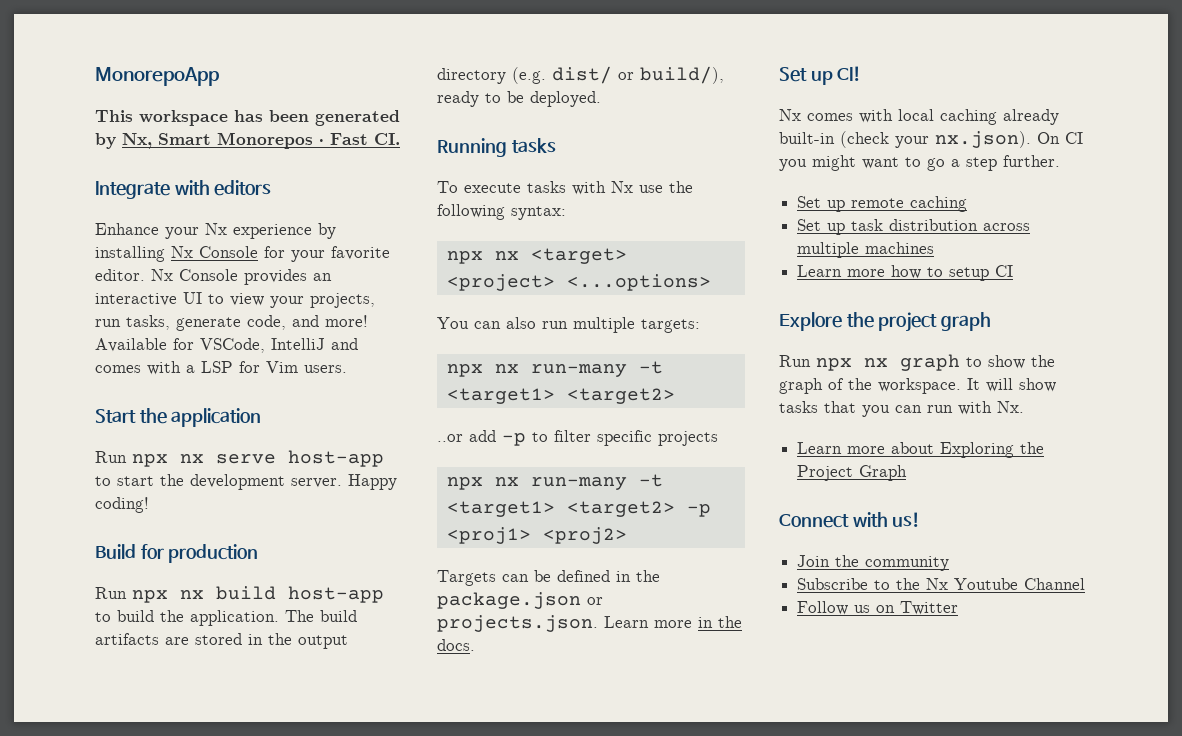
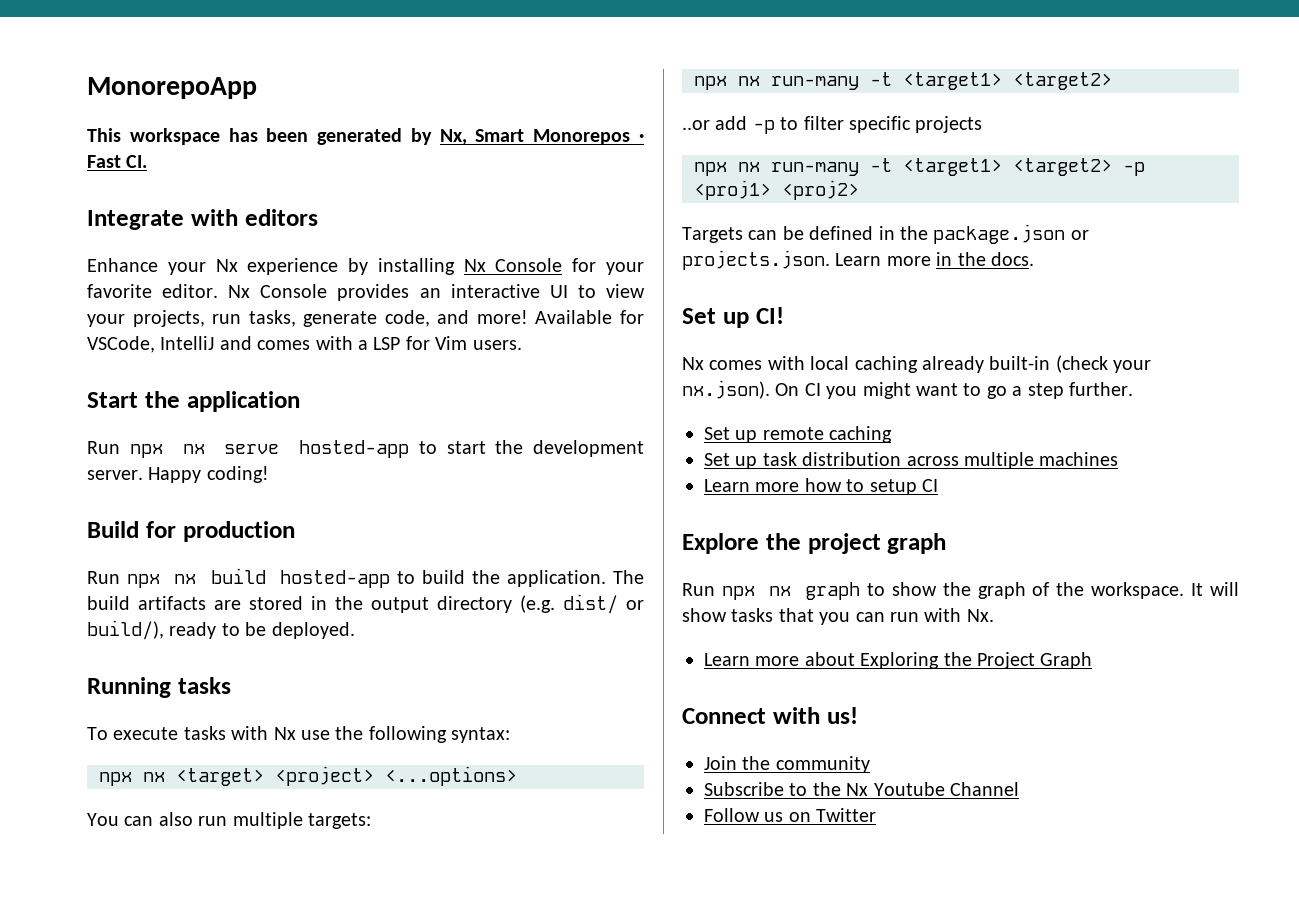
[288,450,384,467] host-app -> [299,440,410,458] hosted-app
[288,586,384,603] host-app -> [279,570,390,588] hosted-app

